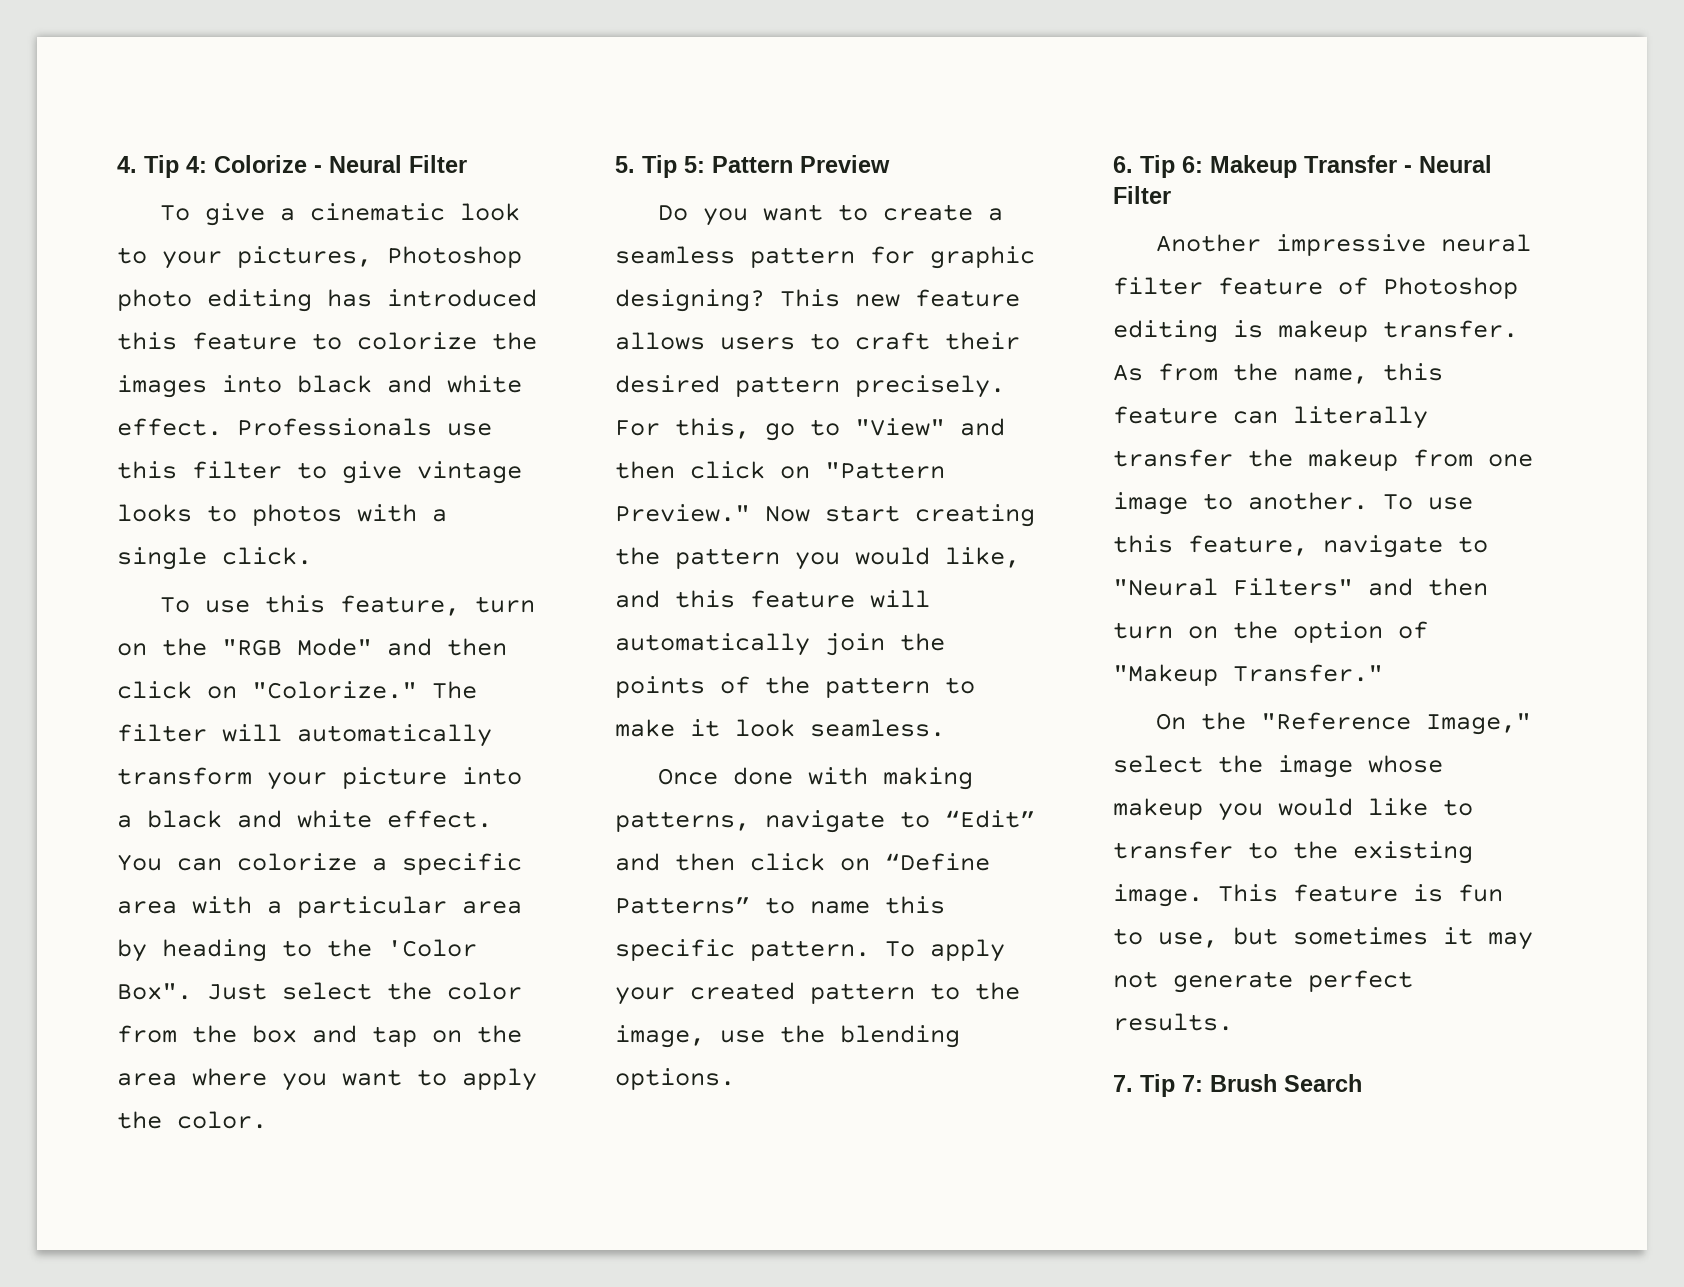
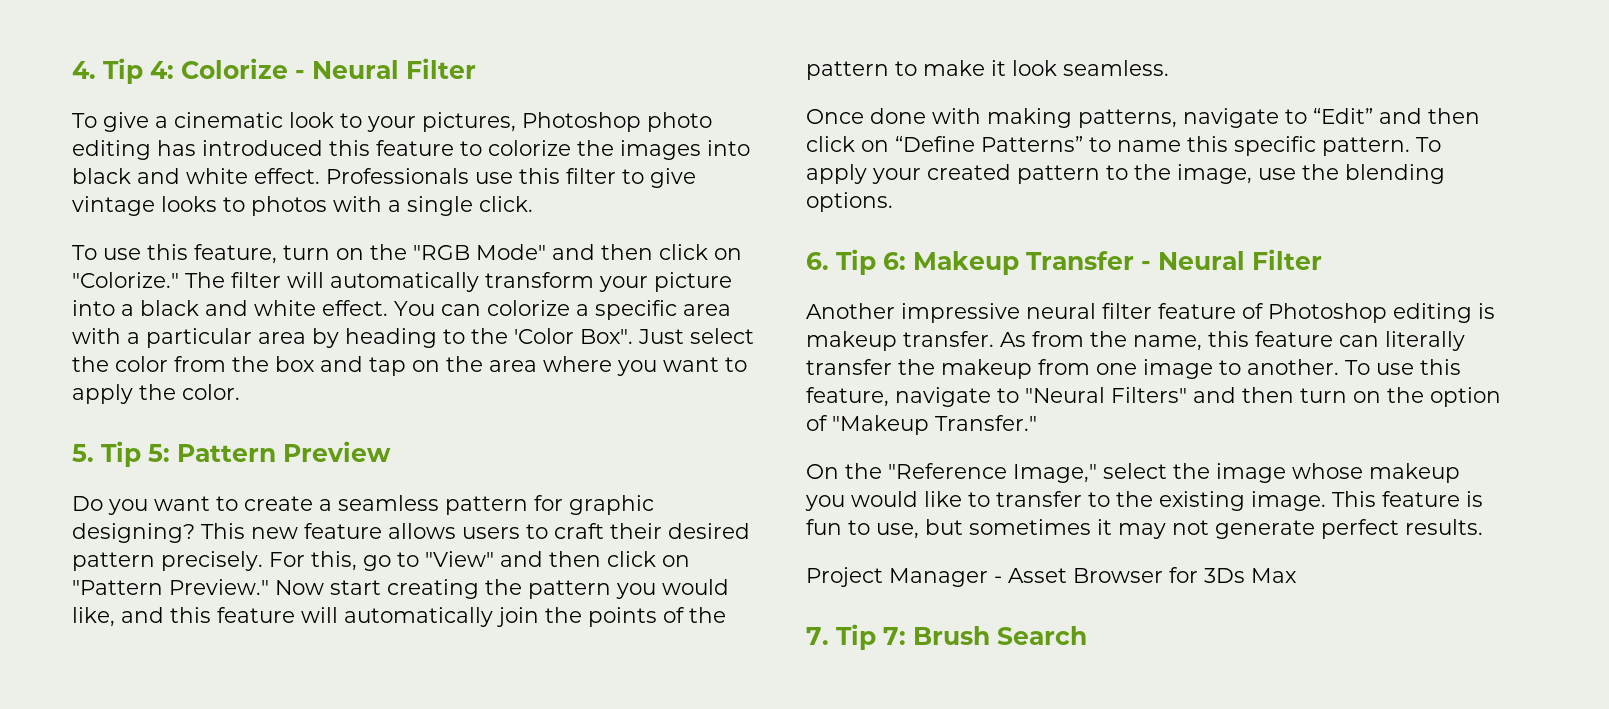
(1233, 1022) none -> [806,567,1297,587] // Project Manager - Asset Browser for 3Ds Max

